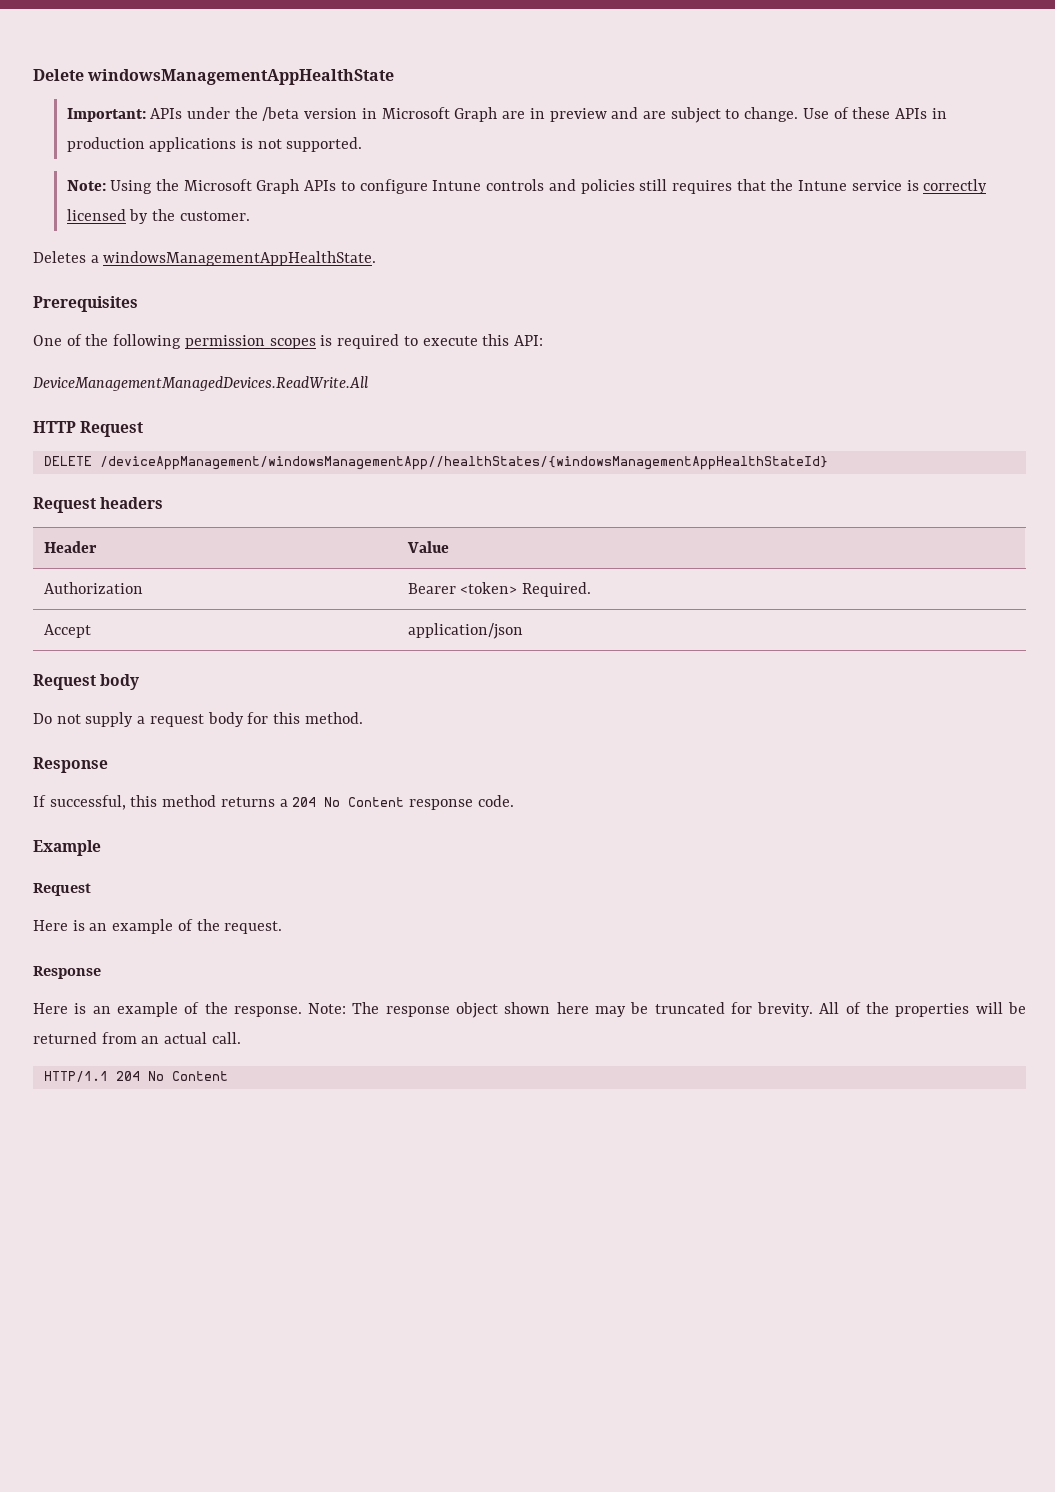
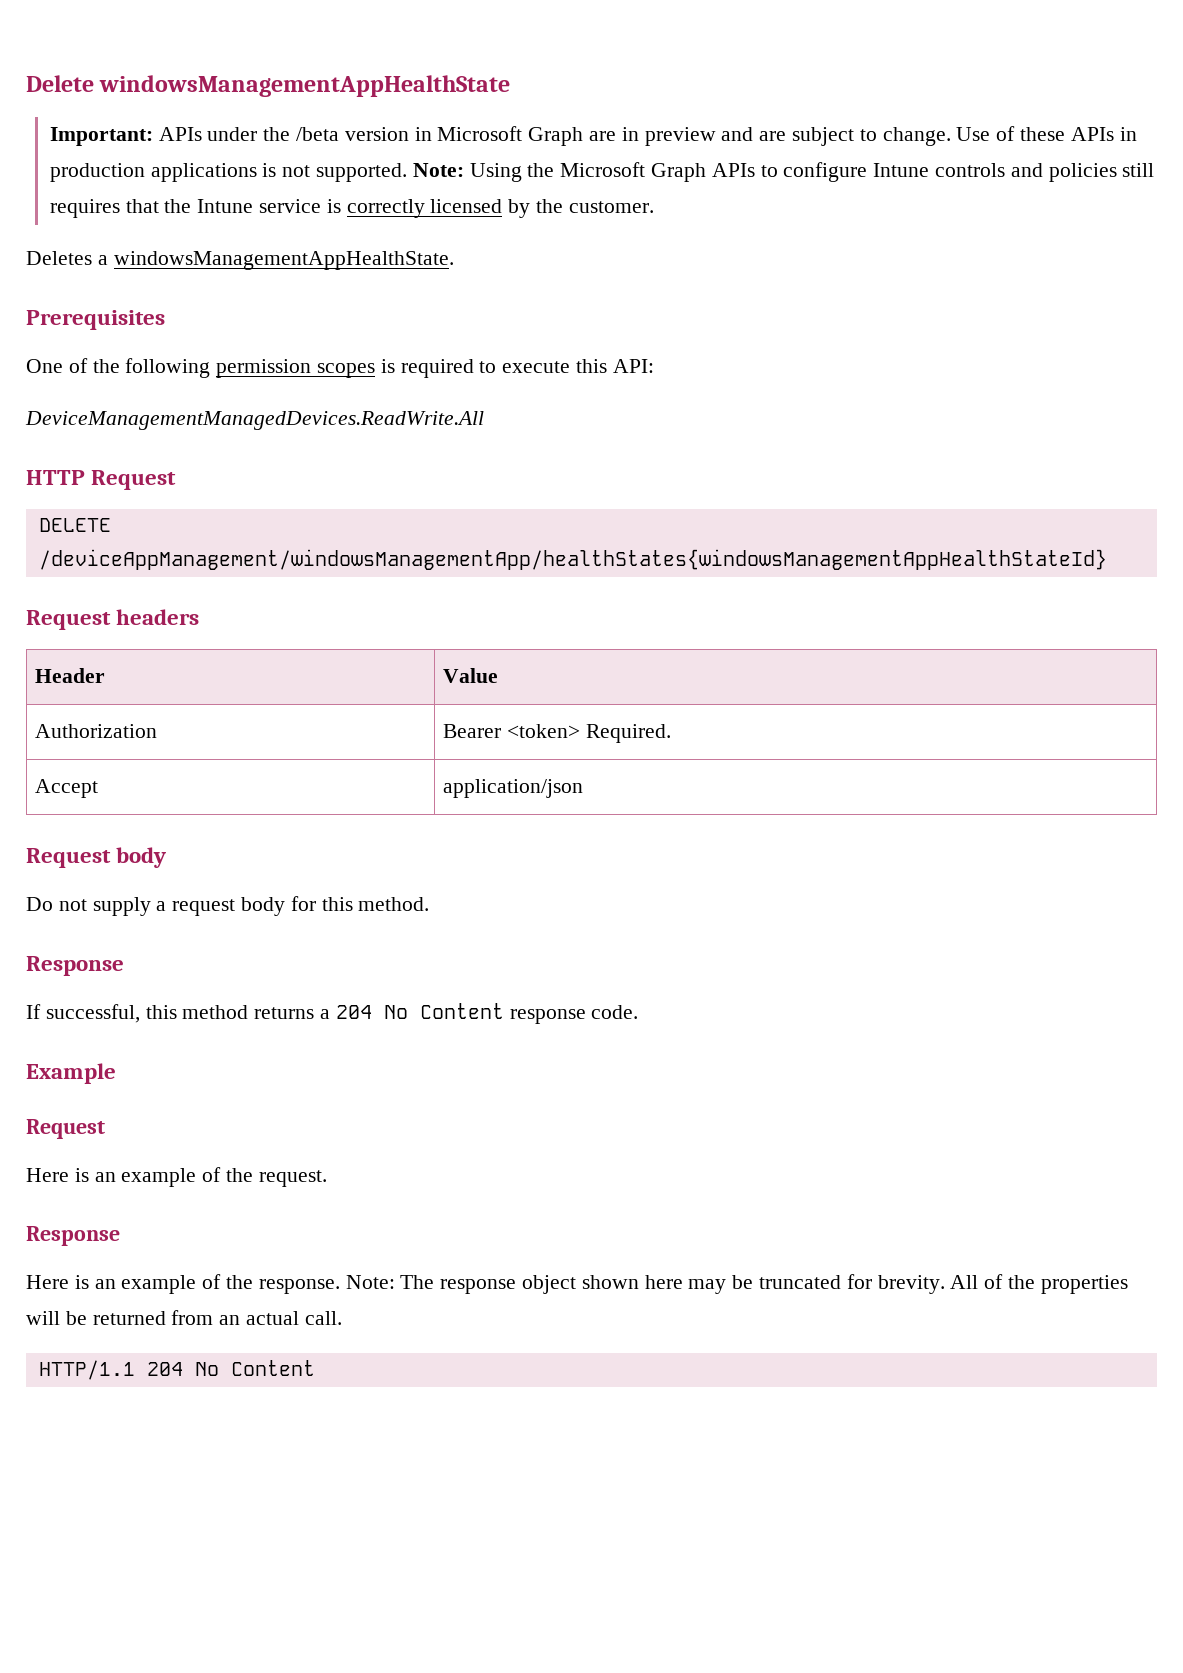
(363, 144) // -> (407, 172) none
[99,456,828,470] /deviceAppManagement/windowsManagementApp//healthStates/{windowsManagementAppHealthStateId} -> [38,549,1107,570] /deviceAppManagement/windowsManagementApp/healthStates{windowsManagementAppHealthStateId}

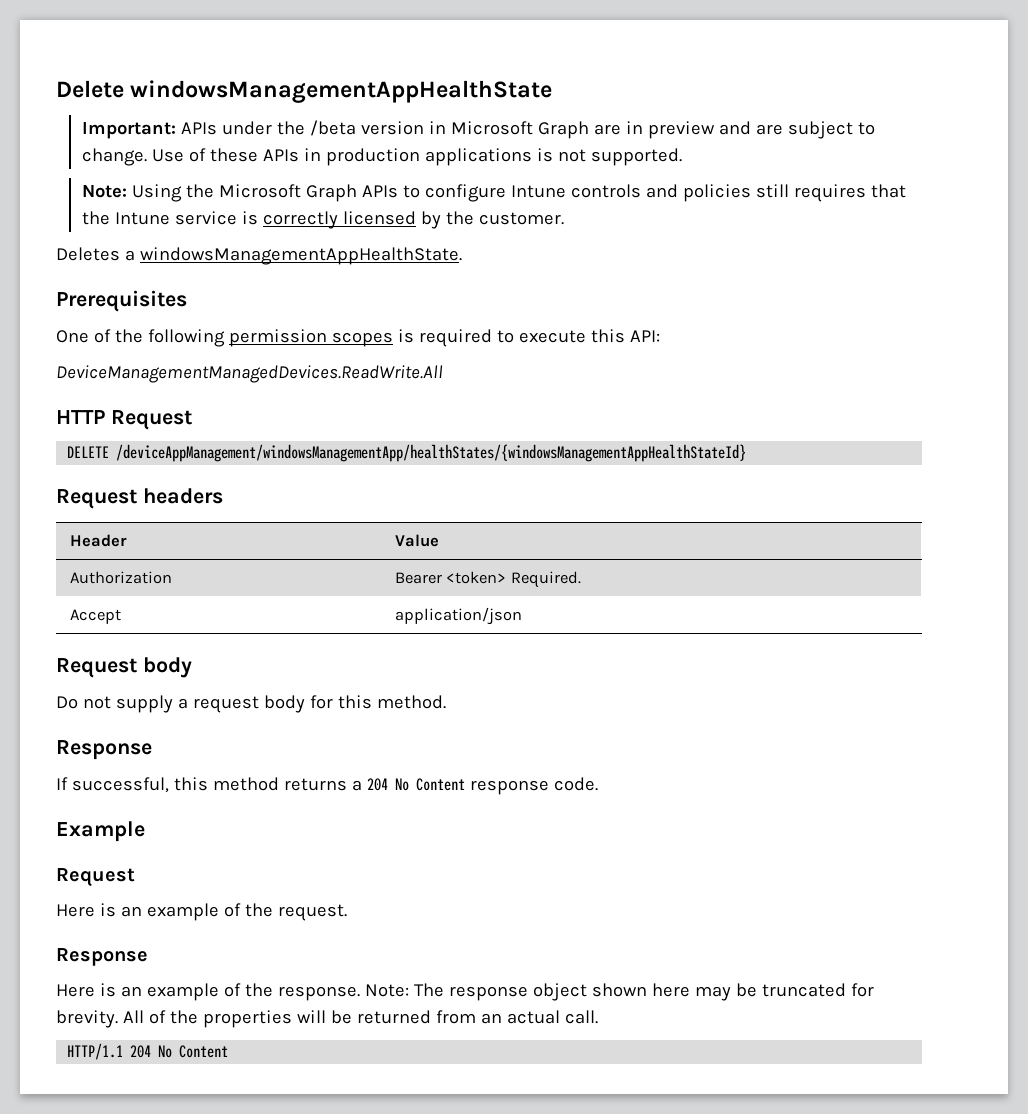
(407, 172) none -> (682, 157) //
[38,549,1107,570] /deviceAppManagement/windowsManagementApp/healthStates{windowsManagementAppHealthStateId} -> [116,444,747,462] /deviceAppManagement/windowsManagementApp/healthStates/{windowsManagementAppHealthStateId}

